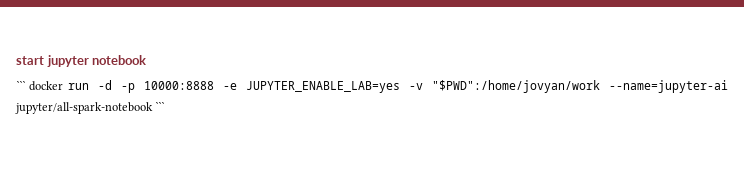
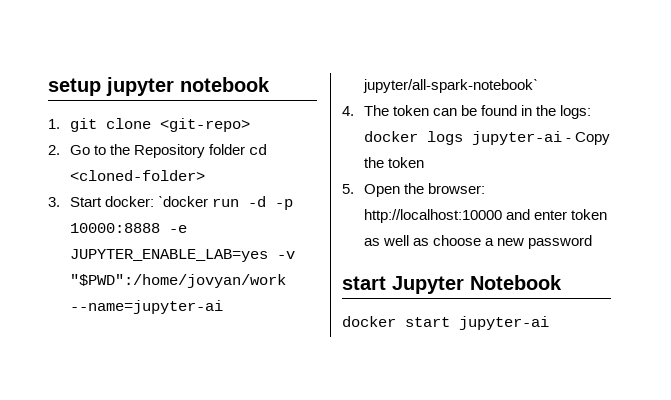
[16,56,44,65] start -> [48,78,101,96] setup
[16,80,64,91] ˋˋˋ docker -> [48,118,250,132] [48,144,267,158] [69,170,205,181] [48,196,208,207] 1. git clone <git-repo> // 2. Go to the Repository folder cd <cloned-folder> // 3. Start docker: ˋdocker
[15,101,165,114] jupyter/all-spark-notebook ˋˋˋ -> [362,79,538,93] [342,105,591,119] [363,131,610,145] [363,157,424,168] [342,183,485,197] [363,209,607,223] [363,235,592,249] [342,275,562,294] [342,316,549,330] jupyter/all-spark-notebookˋ // 4. The token can be found in the logs: docker logs jupyter-ai - Copy the token // 5. Open the browser: http://localhost:10000 and enter token as well as choose a new password // start Jupyter Notebook // docker start jupyter-ai

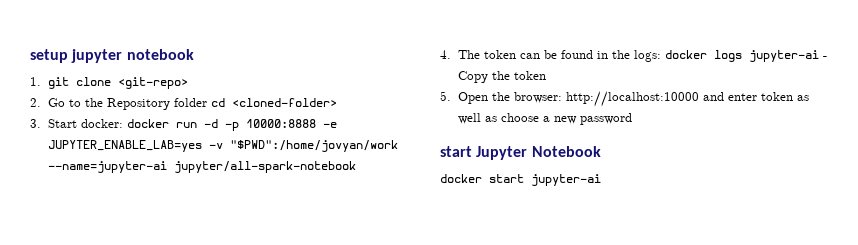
[157,196,208,207] ˋdocker -> [126,119,169,128] docker
[362,79,538,93] jupyter/all-spark-notebookˋ -> [173,161,356,173] jupyter/all-spark-notebook

